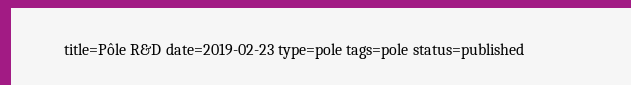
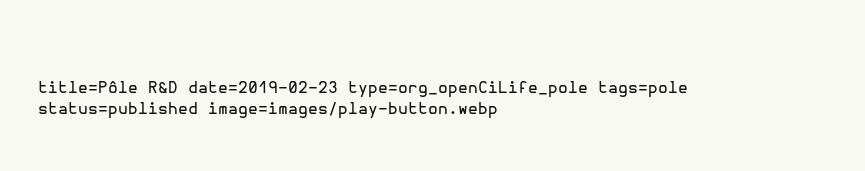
[277,43,342,59] type=pole -> [348,81,588,98] type=org_openCiLife_pole
(524, 51) none -> [208,102,498,119] image=images/play-button.webp

